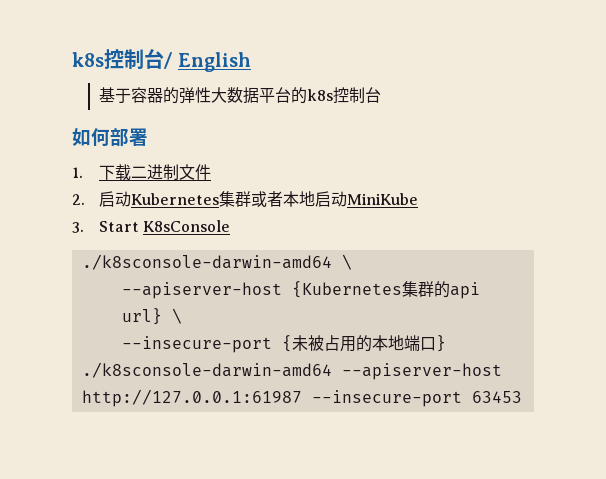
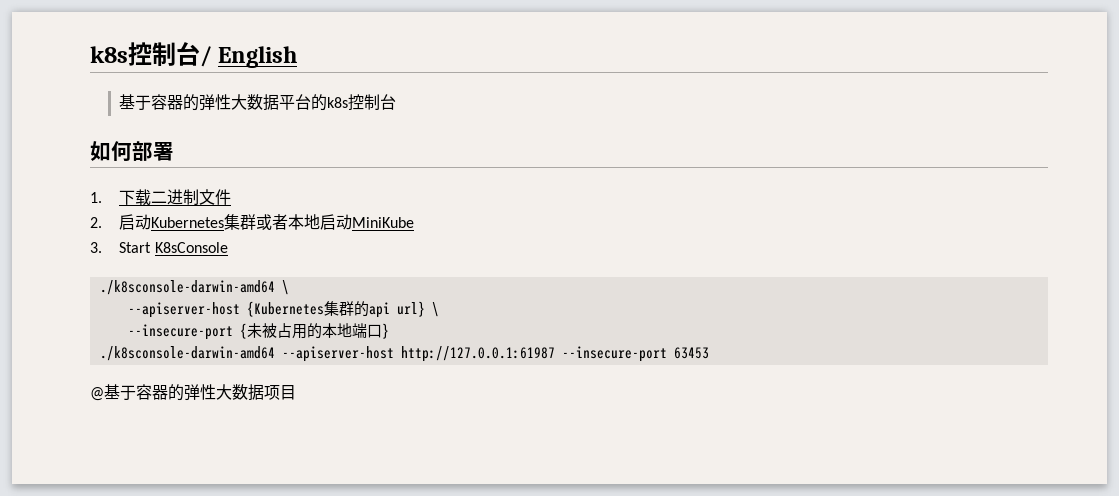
(522, 397) none -> [90,384,296,401] // @基于容器的弹性大数据项目

